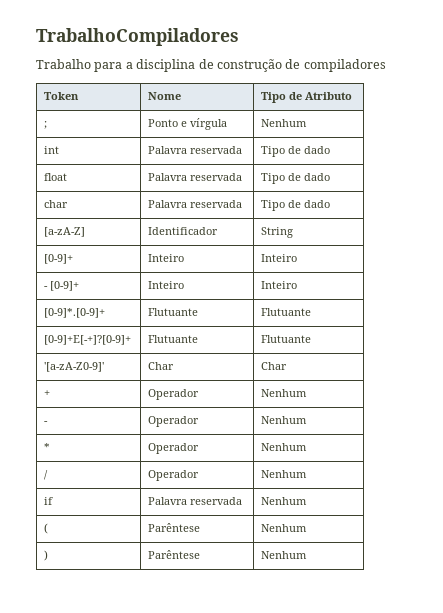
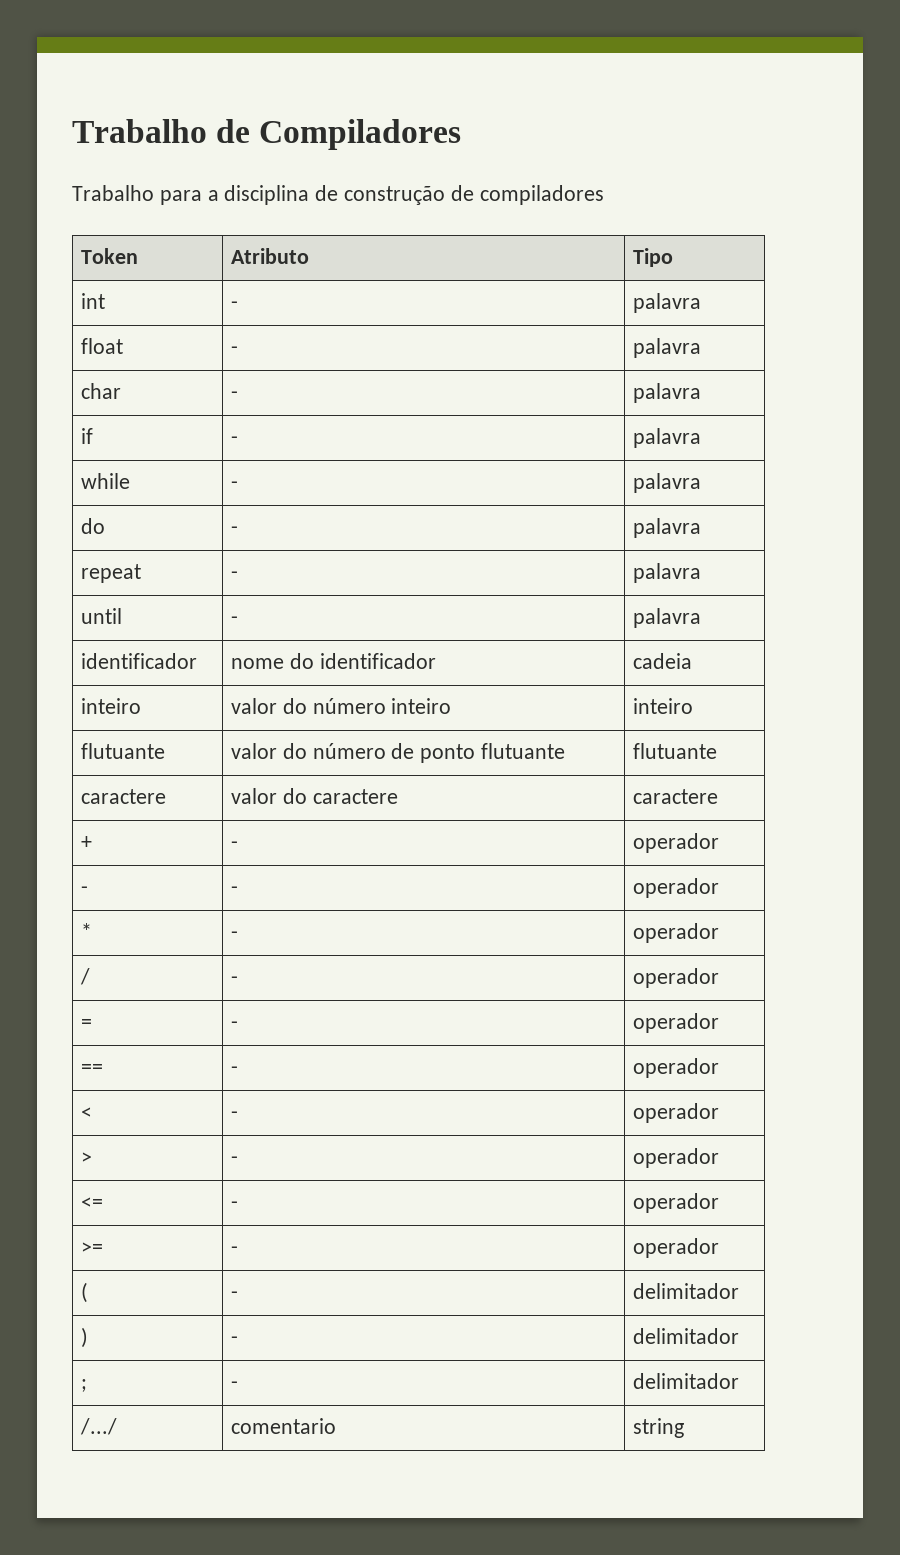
[36,28,239,46] TrabalhoCompiladores -> [72,119,462,150] Trabalho de Compiladores
[148,92,182,100] [261,92,353,103] [44,121,48,129] [148,118,228,130] [261,119,308,127] [44,146,60,154] [148,146,243,154] [261,146,331,157] [44,173,68,181] [148,173,243,181] [261,173,331,184] [44,200,69,208] [148,200,243,208] [261,200,331,211] [44,227,86,237] [148,227,219,235] [261,227,294,238] [44,254,74,264] [148,254,185,262] [261,254,298,262] [44,281,80,291] [148,281,185,289] [261,281,298,289] [44,308,106,318] [148,308,199,316] [261,308,312,316] [44,335,132,345] [148,335,199,343] [261,335,312,343] [44,362,105,372] [148,362,175,370] [261,362,288,370] [44,390,51,397] [148,389,200,400] [261,389,308,397] [44,421,49,424] [148,416,200,427] [261,416,308,424] [44,443,51,451] [148,443,200,454] [261,443,308,451] [44,470,49,480] [148,470,200,481] [261,470,308,478] [44,497,54,505] [148,497,243,505] [261,497,308,505] [44,523,49,534] [148,523,201,532] [261,524,308,532] [44,550,49,561] [148,550,201,559] [261,551,308,559] Nome | Tipo de Atributo // ; | Ponto e vírgula | Nenhum // int | Palavra reservada | Tipo de dado // float | Palavra reservada | Tipo de dado // char | Palavra reservada | Tipo de dado // [a-zA-Z] | Identificador | String // [0-9]+ | Inteiro | Inteiro // - [0-9]+ | Inteiro | Inteiro // [0-9]*.[0-9]+ | Flutuante | Flutuante // [0-9]+E[-+]?[0-9]+ | Flutuante | Flutuante // '[a-zA-Z0-9]' | Char | Char // + | Operador | Nenhum // - | Operador | Nenhum // * | Operador | Nenhum // / | Operador | Nenhum // if | Palavra reservada | Nenhum // ( | Parêntese | Nenhum // ) | Parêntese | Nenhum -> [231,248,310,264] [633,248,674,267] [81,293,106,309] [231,301,239,309] [633,293,702,313] [81,338,124,354] [231,346,239,354] [633,338,702,358] [81,383,122,399] [231,391,239,399] [633,383,702,403] [81,428,94,444] [231,436,239,444] [633,428,702,448] [81,473,131,489] [231,481,239,489] [633,473,702,493] [81,518,106,534] [231,526,239,534] [633,518,702,538] [81,564,142,583] [231,571,239,579] [633,563,702,583] [81,608,123,624] [231,616,239,624] [633,608,702,628] [81,653,198,669] [231,653,436,669] [633,653,693,669] [81,698,142,714] [231,698,452,714] [633,698,694,714] [81,743,166,759] [231,743,566,763] [633,743,718,759] [81,789,167,804] [231,788,398,804] [633,789,719,804] [81,836,93,849] [231,841,239,849] [633,833,720,853] [81,886,89,894] [231,886,239,894] [633,878,720,898] [81,923,93,939] [231,931,239,939] [633,923,720,943] [80,968,91,985] [231,976,239,984] [633,968,720,988] [81,1019,93,1029] [231,1021,239,1029] [633,1013,720,1033] [81,1064,104,1074] [231,1066,239,1074] [633,1058,720,1078] [81,1107,93,1119] [231,1111,239,1119] [633,1103,720,1123] [81,1152,93,1164] [231,1156,239,1164] [633,1148,720,1168] [81,1197,104,1209] [231,1201,239,1209] [633,1193,720,1213] [81,1242,104,1254] [231,1246,239,1254] [633,1238,720,1258] [81,1282,89,1303] [231,1291,239,1299] [633,1283,740,1299] [81,1327,89,1348] [231,1336,239,1344] [633,1328,740,1344] [81,1379,88,1392] [231,1381,239,1389] [633,1373,740,1389] [80,1418,118,1435] [231,1418,337,1434] [633,1418,685,1438] Atributo | Tipo // int | - | palavra // float | - | palavra // char | - | palavra // if | - | palavra // while | - | palavra // do | - | palavra // repeat | - | palavra // until | - | palavra // identificador | nome do identificador | cadeia // inteiro | valor do número inteiro | inteiro // flutuante | valor do número de ponto flutuante | flutuante // caractere | valor do caractere | caractere // + | - | operador // - | - | operador // * | - | operador // / | - | operador // = | - | operador // == | - | operador // < | - | operador // > | - | operador // <= | - | operador // >= | - | operador // ( | - | delimitador // ) | - | delimitador // ; | - | delimitador // /.../ | comentario | string

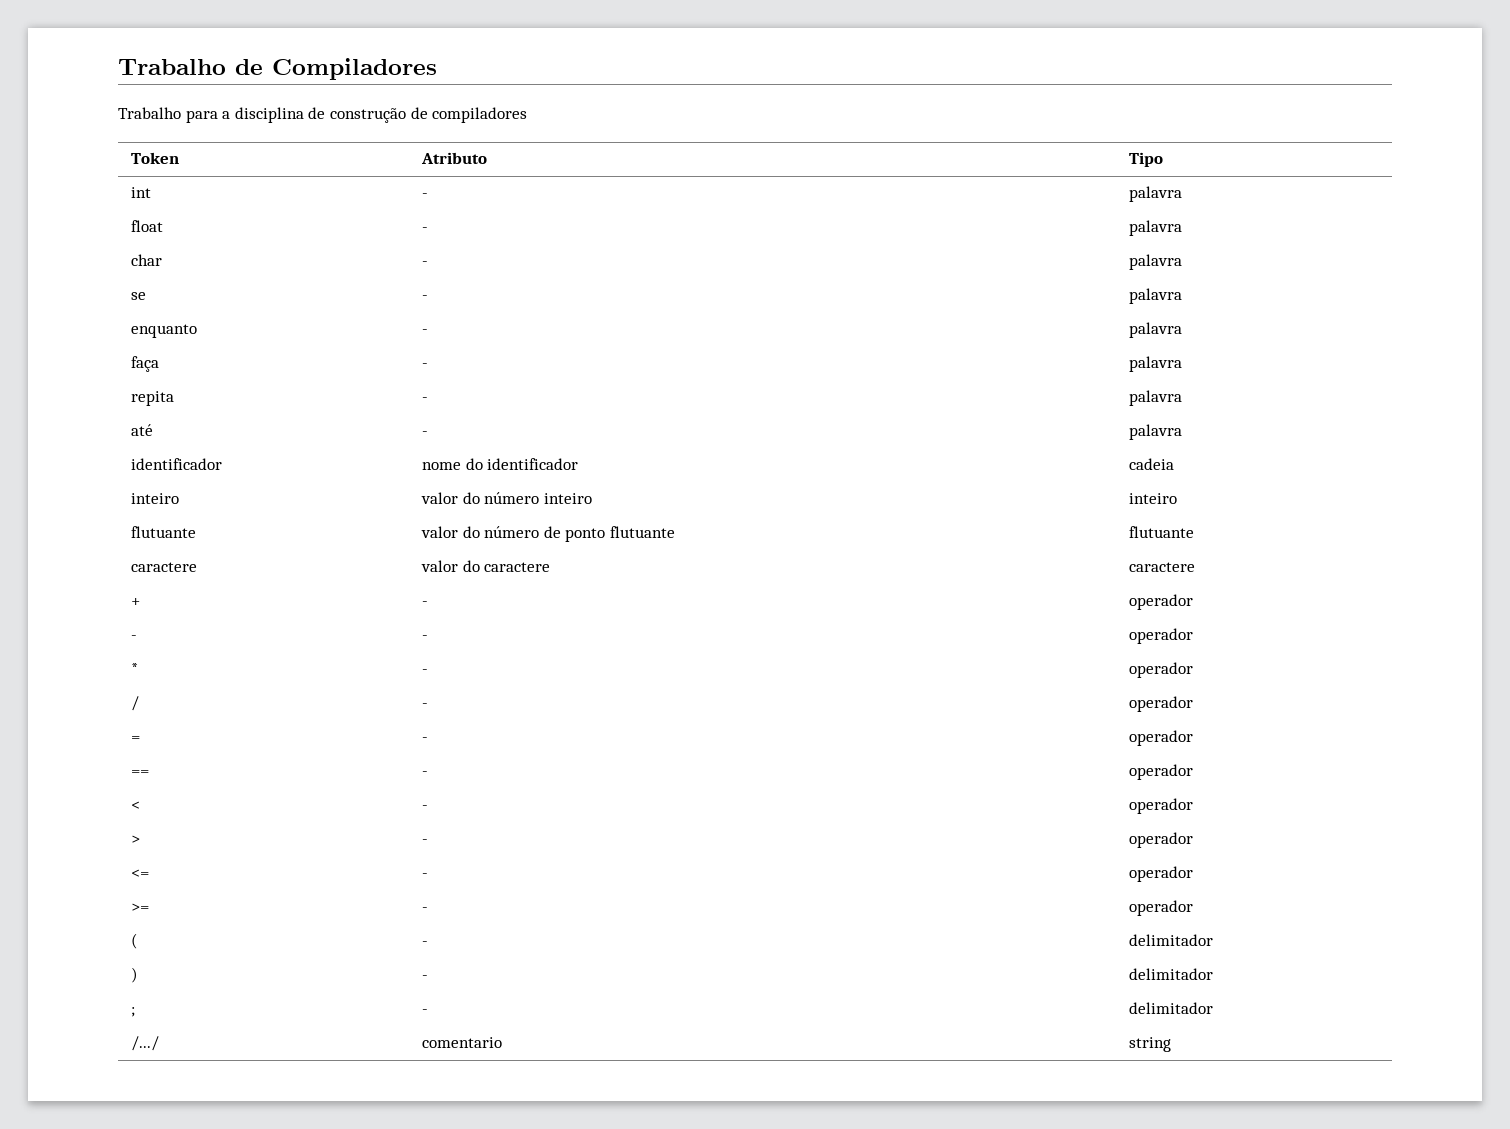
[81,428,94,444] [231,436,239,444] [633,428,702,448] [81,473,131,489] [231,481,239,489] [633,473,702,493] [81,518,106,534] [231,526,239,534] [633,518,702,538] [81,564,142,583] [231,571,239,579] [633,563,702,583] [81,608,123,624] if | - | palavra // while | - | palavra // do | - | palavra // repeat | - | palavra // until -> [131,292,147,300] [422,295,429,300] [1129,288,1183,304] [131,324,198,338] [422,329,429,334] [1129,322,1183,338] [131,356,160,372] [422,363,429,368] [1129,356,1183,372] [131,391,175,406] [422,397,429,402] [1129,390,1183,406] [131,424,154,436] se | - | palavra // enquanto | - | palavra // faça | - | palavra // repita | - | palavra // até

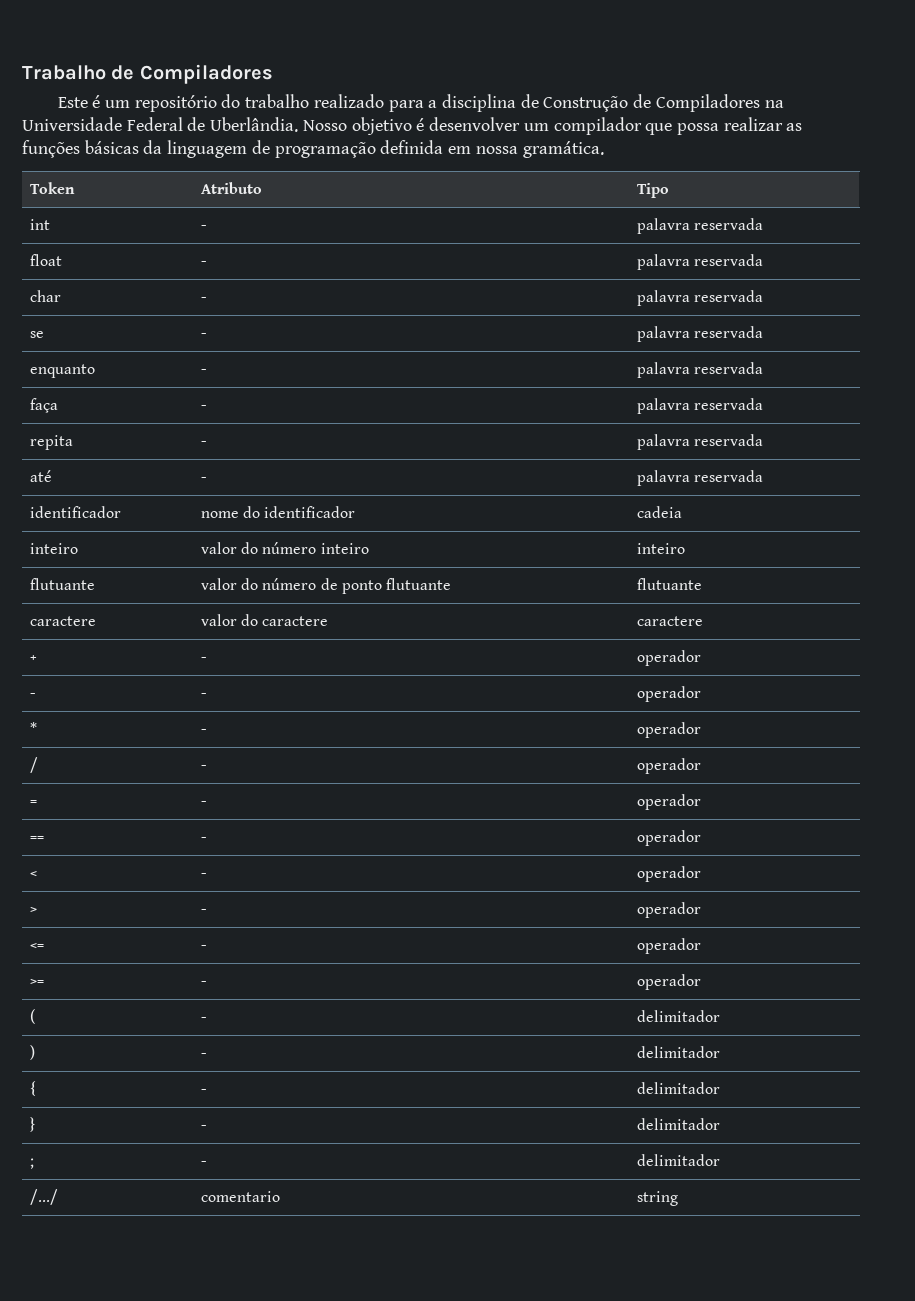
[118,107,528,123] Trabalho para a disciplina de construção de compiladores -> [57,94,784,112] [22,117,803,135] [22,140,604,158] Este é um repositório do trabalho realizado para a disciplina de Construção de Compiladores na Universidade Federal de Uberlândia. Nosso objetivo é desenvolver um compilador que possa realizar as funções básicas da linguagem de programação definida em nossa gramática.
(1183, 194) none -> [693,218,763,230] reservada
(1183, 228) none -> [693,254,763,266] reservada
(1183, 262) none -> [693,290,763,302] reservada
(1183, 296) none -> [693,326,763,338] reservada
(1183, 330) none -> [693,362,763,374] reservada
(1183, 364) none -> [693,398,763,410] reservada
(1183, 398) none -> [693,434,763,446] reservada
(1183, 432) none -> [693,470,763,482] reservada
(1214, 974) none -> [29,1081,36,1096] [200,1089,207,1094] [636,1082,720,1094] [29,1117,35,1132] [200,1125,207,1130] [636,1118,720,1130] // { | - | delimitador // } | - | delimitador

